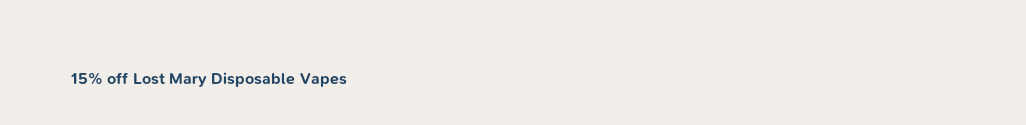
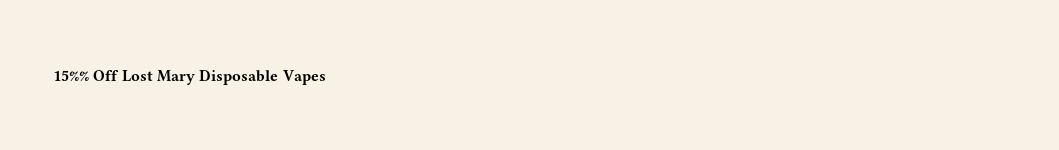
[70,72,130,85] 15% off -> [53,70,120,81] 15%% Off

